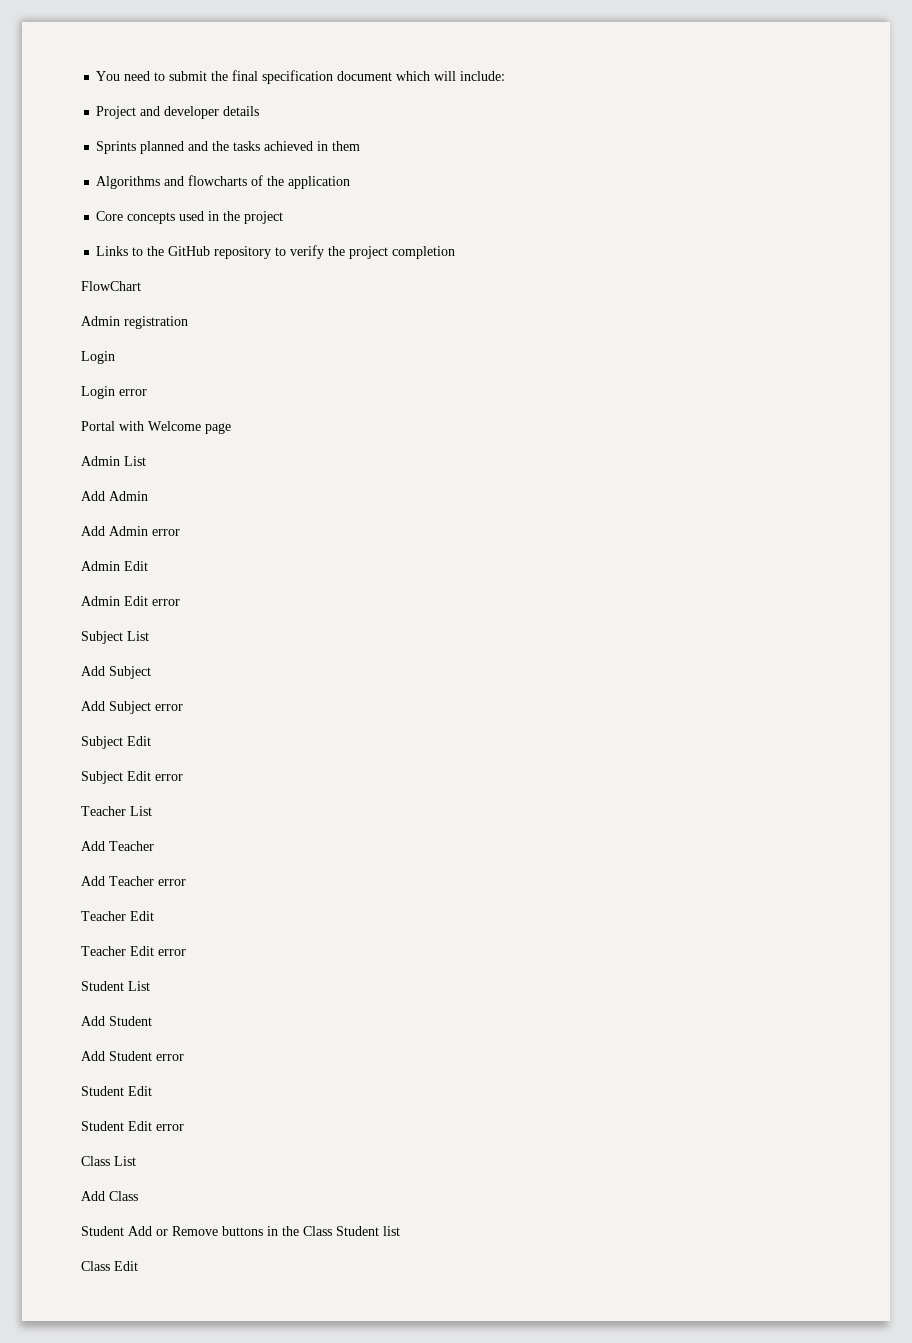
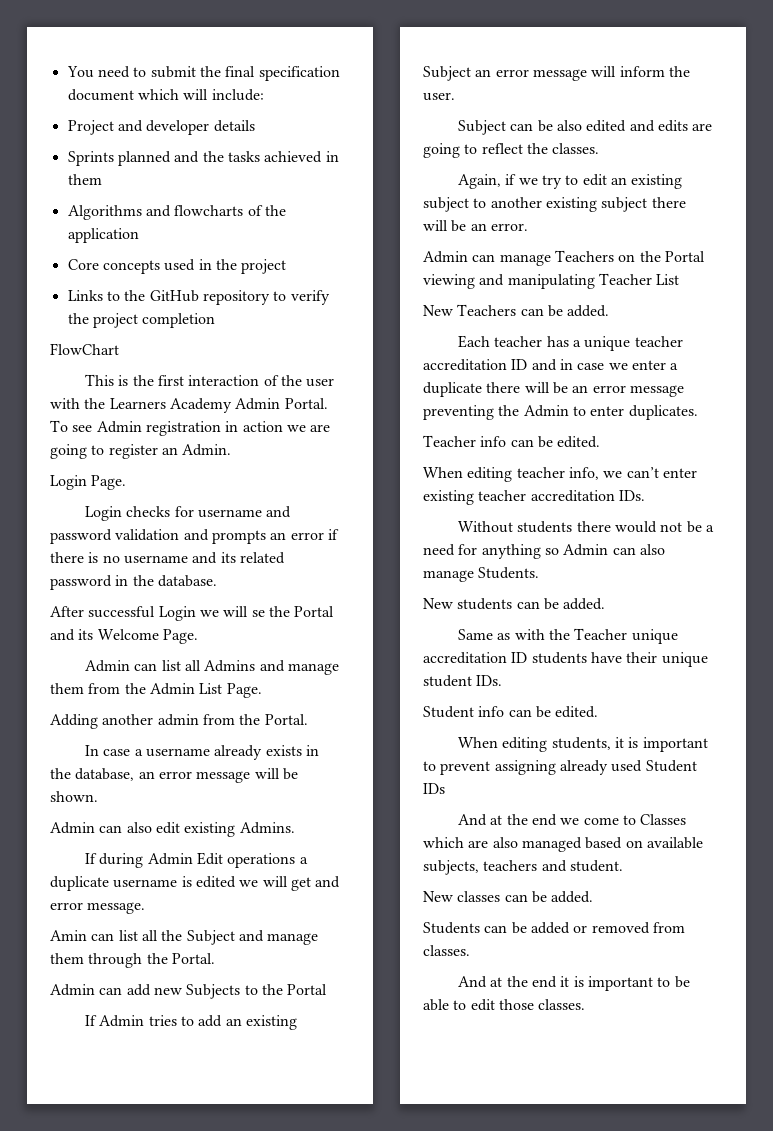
[81,316,188,329] [81,351,115,364] [81,386,147,399] [81,421,231,434] [81,456,146,466] [81,491,148,501] [81,526,180,536] [81,561,148,571] [81,596,180,606] [81,631,149,644] [81,666,151,679] [81,701,183,714] [81,736,151,749] [81,771,183,784] [81,806,152,816] [81,841,154,851] [81,876,186,886] [81,911,154,921] [81,946,186,956] [81,981,150,991] [81,1016,152,1026] [81,1051,184,1061] [81,1086,152,1096] [81,1121,184,1131] [81,1156,136,1166] [81,1191,138,1201] [81,1226,400,1236] [81,1261,138,1271] Admin registration // Login // Login error // Portal with Welcome page // Admin List // Add Admin // Add Admin error // Admin Edit // Admin Edit error // Subject List // Add Subject // Add Subject error // Subject Edit // Subject Edit error // Teacher List // Add Teacher // Add Teacher error // Teacher Edit // Teacher Edit error // Student List // Add Student // Add Student error // Student Edit // Student Edit error // Class List // Add Class // Student Add or Remove buttons in the Class Student list // Class Edit -> [84,374,335,387] [50,398,328,413] [50,420,331,436] [50,444,232,459] [50,475,127,490] [84,506,292,521] [50,529,339,544] [50,552,285,564] [50,575,217,590] [50,606,335,621] [50,629,198,644] [84,660,339,675] [50,683,262,698] [50,714,308,729] [84,745,319,760] [50,768,298,783] [50,791,98,802] [50,822,295,837] [84,852,308,868] [50,876,341,891] [50,902,146,914] [50,930,319,945] [50,953,215,968] [50,984,328,999] [84,1015,297,1030] [423,66,690,81] [423,92,455,101] [457,120,713,135] [423,143,600,158] [457,174,683,189] [423,197,686,212] [423,220,528,232] [423,250,705,266] [423,273,680,289] [423,304,610,317] [457,335,683,351] [423,359,679,371] [423,382,684,397] [423,405,698,420] [423,435,601,448] [423,467,697,482] [423,490,645,505] [457,521,714,533] [423,544,665,559] [423,567,540,582] [423,598,606,610] [457,628,678,644] [423,652,708,667] [423,675,503,687] [423,706,599,718] [457,737,708,752] [423,760,697,775] [423,783,445,794] [457,814,687,826] [423,837,703,852] [423,860,623,875] [423,891,594,903] [423,922,685,934] [423,945,470,956] [457,976,690,991] [423,999,586,1011] This is the first interaction of the user with the Learners Academy Admin Portal. To see Admin registration in action we are going to register an Admin. // Login Page. // Login checks for username and password validation and prompts an error if there is no username and its related password in the database. // After successful Login we will se the Portal and its Welcome Page. // Admin can list all Admins and manage them from the Admin List Page. // Adding another admin from the Portal. // In case a username already exists in the database, an error message will be shown. // Admin can also edit existing Admins. // If during Admin Edit operations a duplicate username is edited we will get and error message. // Amin can list all the Subject and manage them through the Portal. // Admin can add new Subjects to the Portal // If Admin tries to add an existing Subject an error message will inform the user. // Subject can be also edited and edits are going to reflect the classes. // Again, if we try to edit an existing subject to another existing subject there will be an error. // Admin can manage Teachers on the Portal viewing and manipulating Teacher List // New Teachers can be added. // Each teacher has a unique teacher accreditation ID and in case we enter a duplicate there will be an error message preventing the Admin to enter duplicates. // Teacher info can be edited. // When editing teacher info, we can’t enter existing teacher accreditation IDs. // Without students there would not be a need for anything so Admin can also manage Students. // New students can be added. // Same as with the Teacher unique accreditation ID students have their unique student IDs. // Student info can be edited. // When editing students, it is important to prevent assigning already used Student IDs // And at the end we come to Classes which are also managed based on available subjects, teachers and student. // New classes can be added. // Students can be added or removed from classes. // And at the end it is important to be able to edit those classes.

